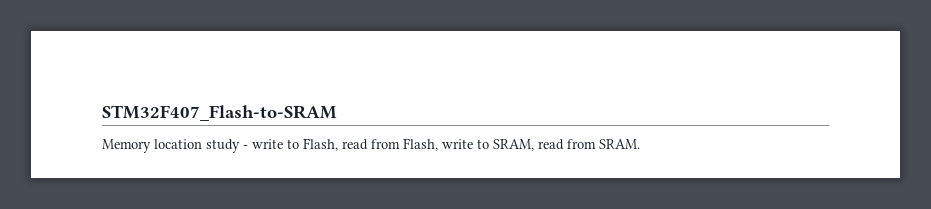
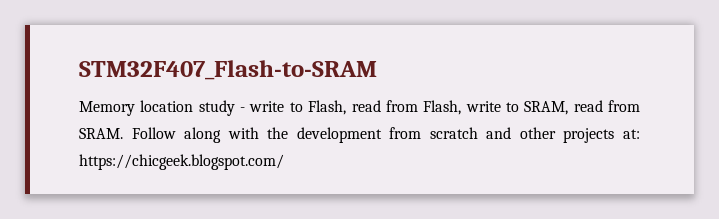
(640, 144) none -> [131,127,640,143] [79,154,284,170] Follow along with the development from scratch and other projects at: https://chicgeek.blogspot.com/

